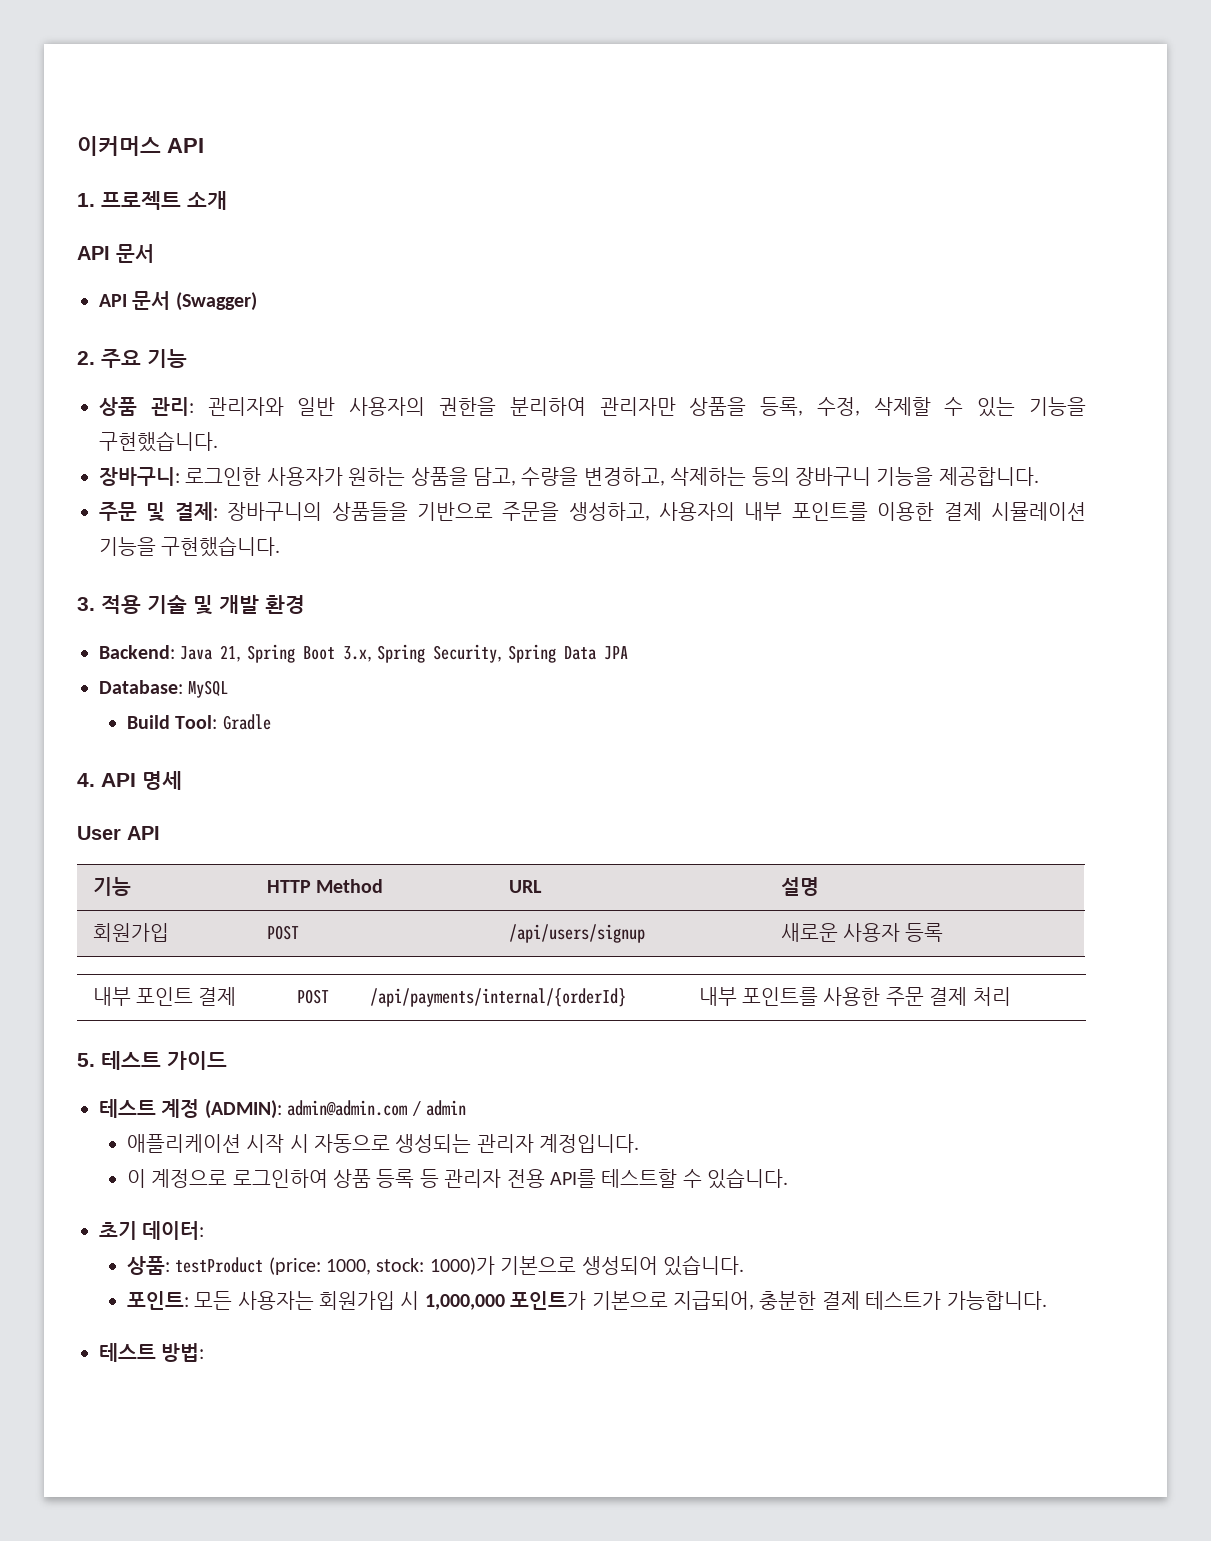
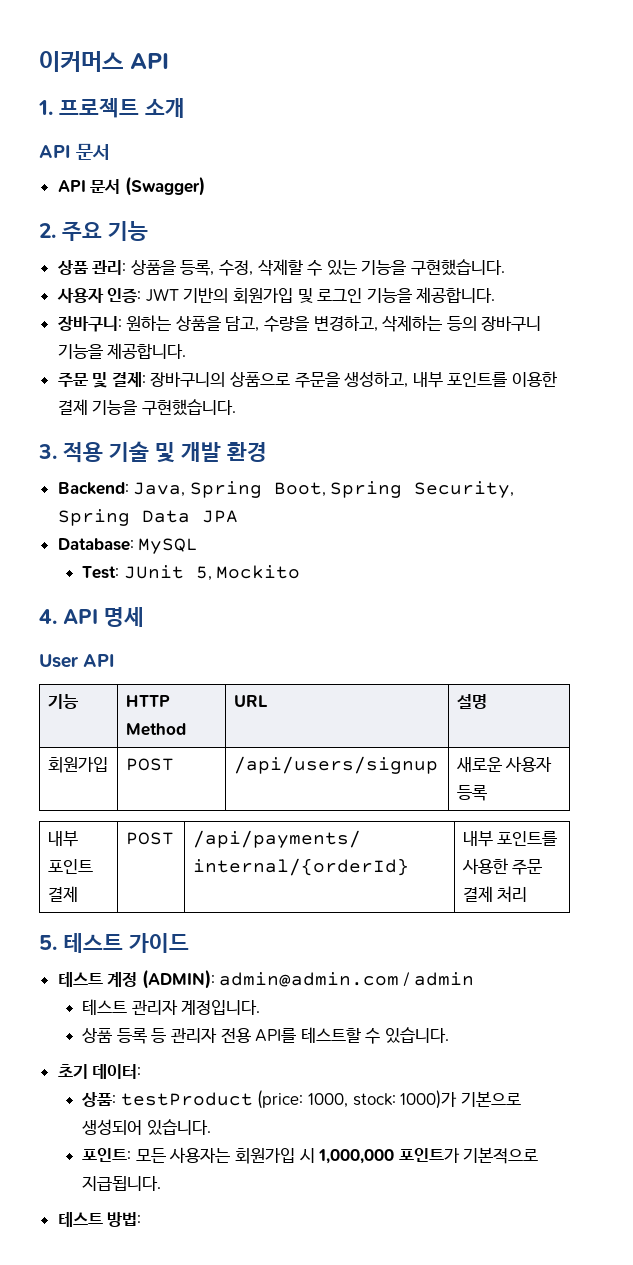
[207,397,676,416] 관리자와 일반 사용자의 권한을 분리하여 관리자만 -> (127, 267) none
(218, 441) none -> [56,287,496,304] // 사용자 인증: JWT 기반의 회원가입 및 로그인 기능을 제공합니다.
[185,467,343,486] 로그인한 사용자가 -> (122, 324) none
[331,502,493,521] 상품들을 기반으로 -> [230,372,291,387] 상품으로
[659,502,736,521] 사용자의 -> (409, 379) none
[990,502,1086,521] 시뮬레이션 -> (88, 407) none
[180,644,372,663] Java 21, Spring Boot 3.x, -> [133,481,326,498] Java, Spring Boot,
[126,714,271,730] Build Tool: Gradle -> [82,565,301,581] Test: JUnit 5, Mockito
[126,1134,472,1153] 애플리케이션 시작 시 자동으로 생성되는 -> [82,999,128,1015] 테스트
[126,1169,328,1188] 이 계정으로 로그인하여 -> (261, 1007) none
[591,1291,1047,1310] 기본으로 지급되어, 충분한 결제 테스트가 가능합니다. -> [463,1147,539,1164] [82,1176,162,1191] 기본적으로 지급됩니다.

